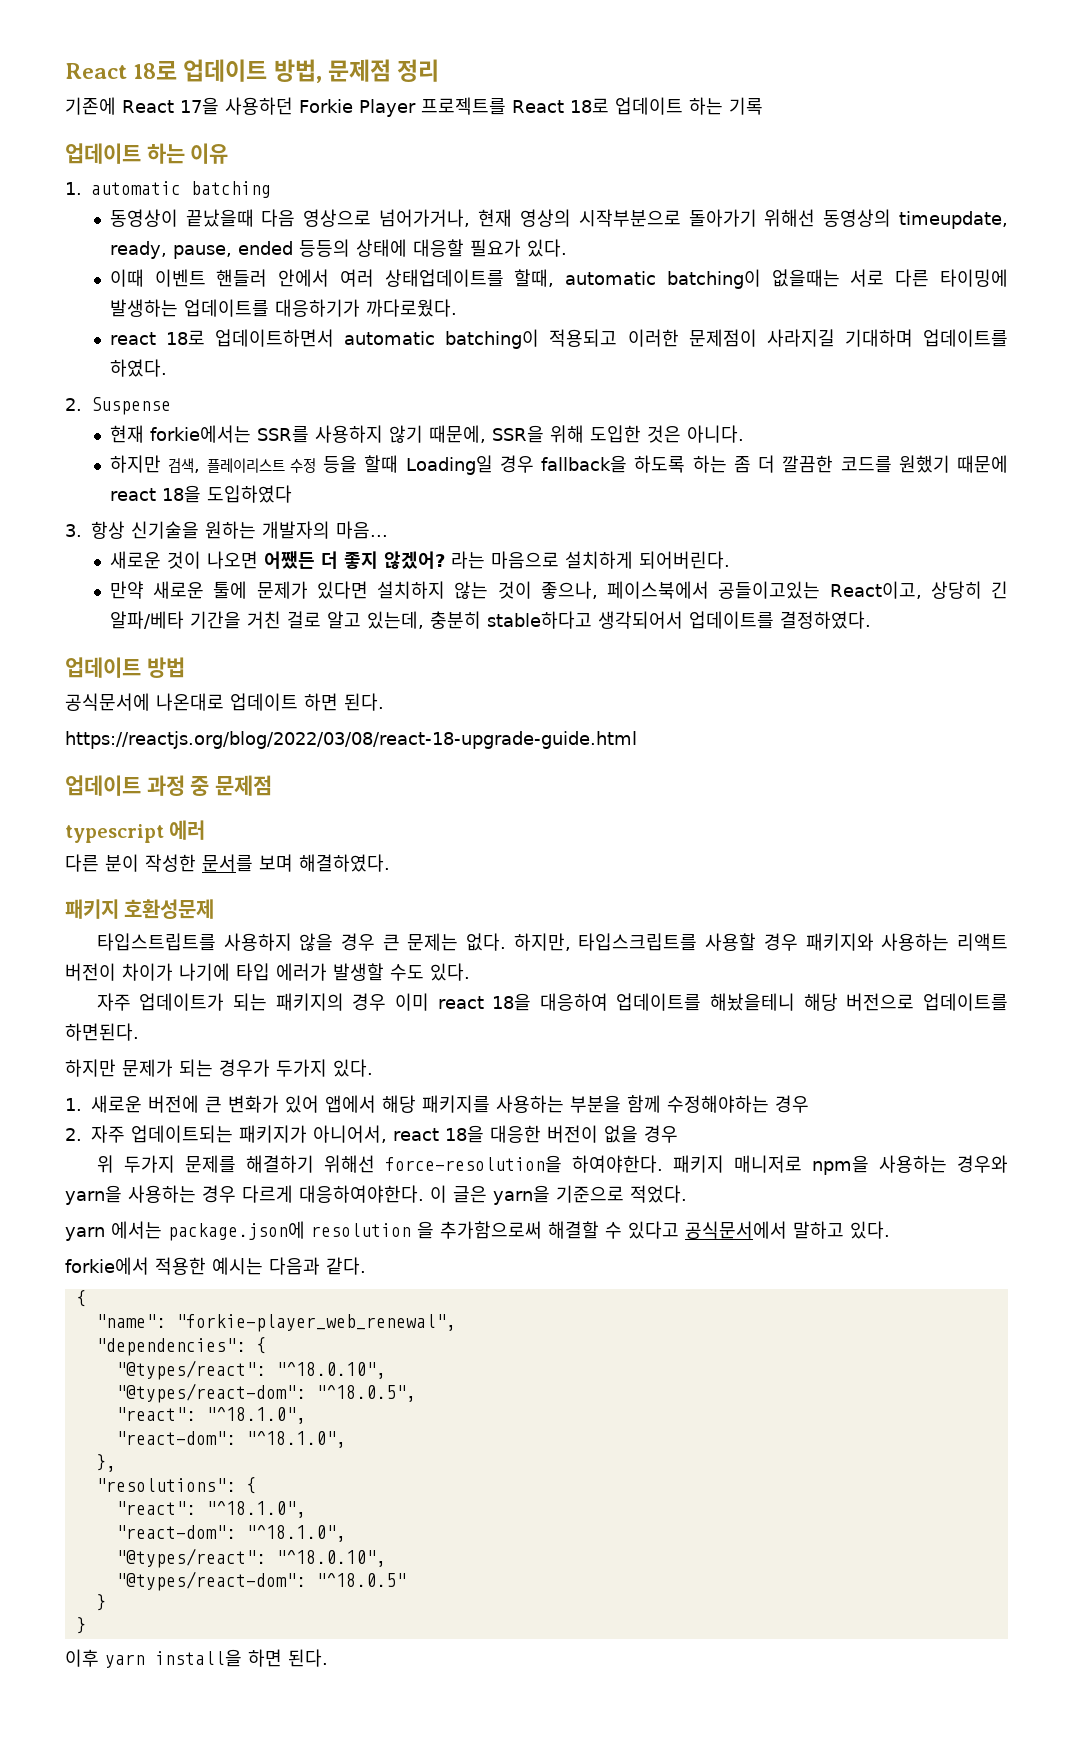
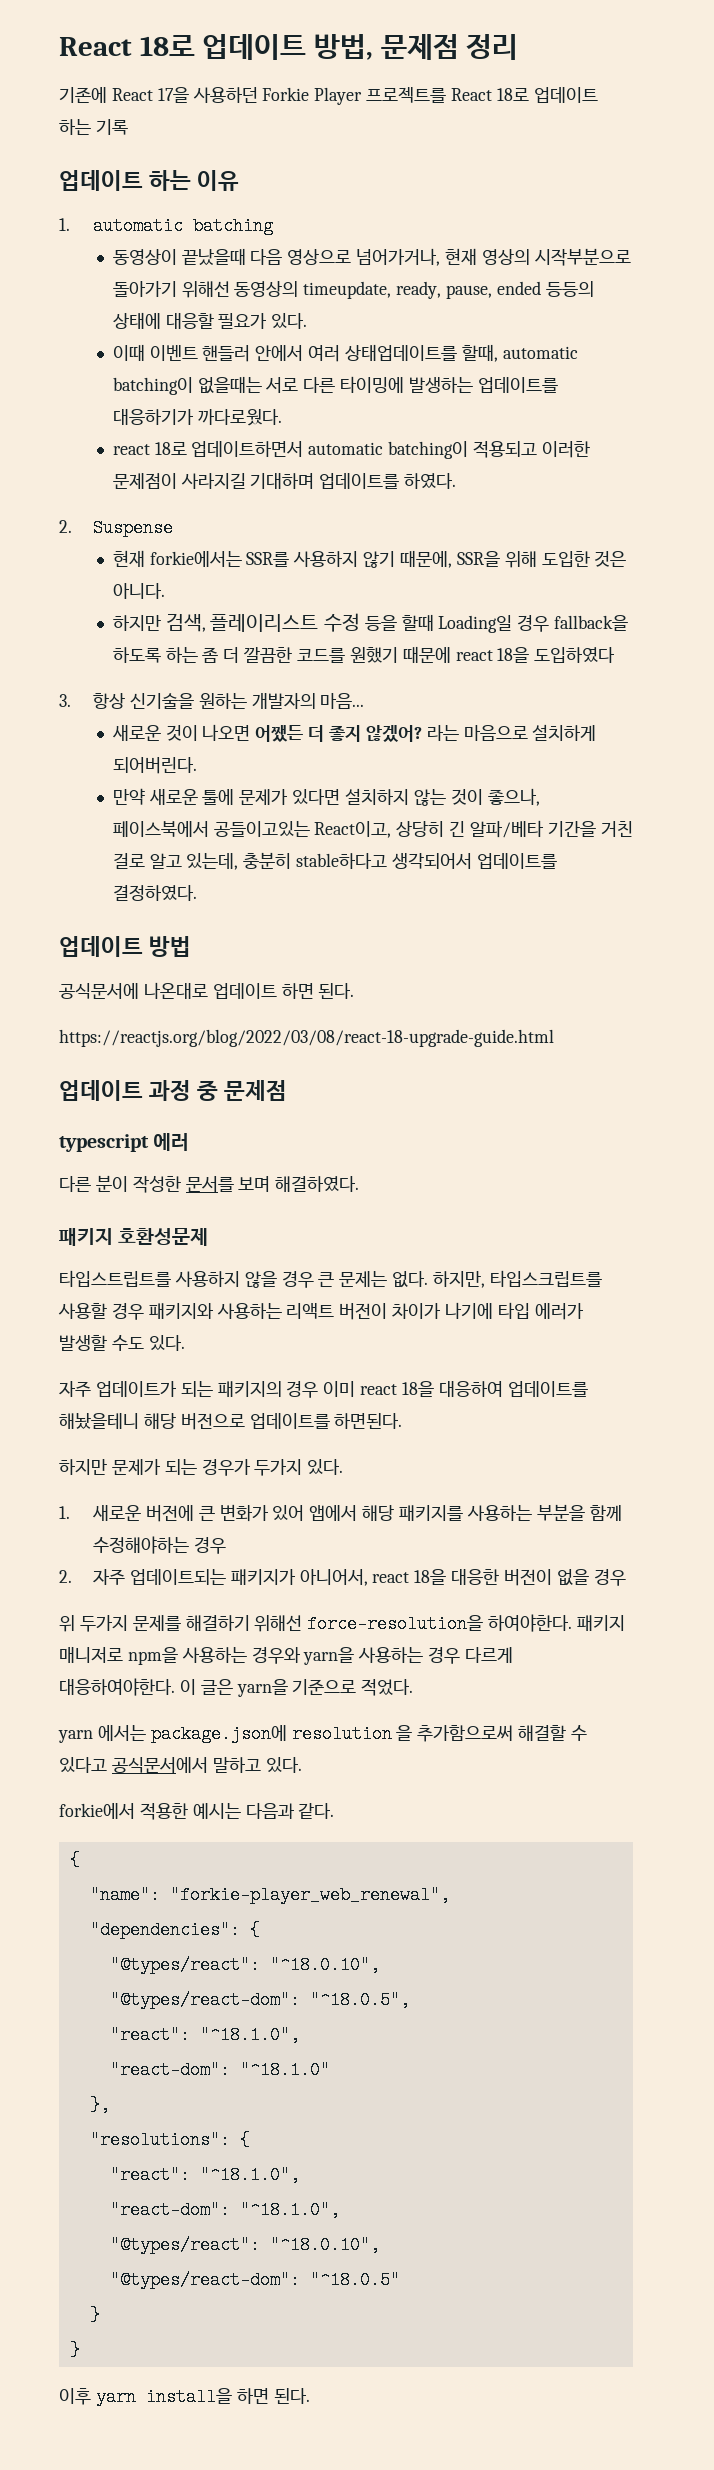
[245,1431,346,1448] "^18.1.0", -> [239,2061,330,2079] "^18.1.0"

